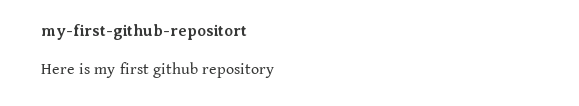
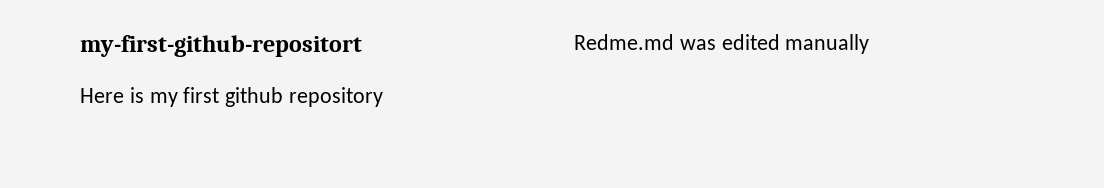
(274, 70) none -> [574,34,870,54] // Redme.md was edited manually

